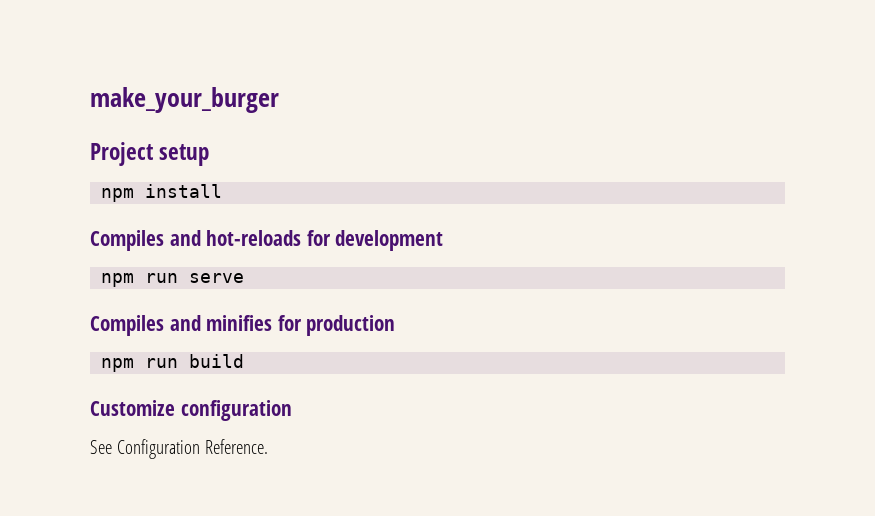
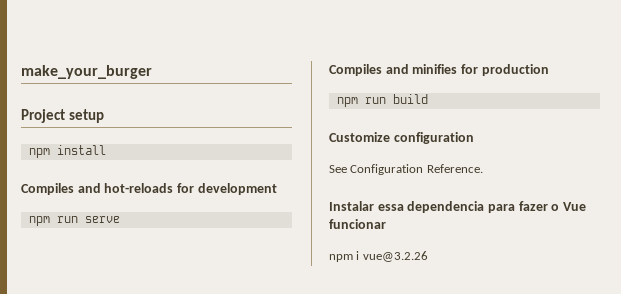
(268, 446) none -> [329,201,586,213] [329,219,386,229] [329,251,428,262] // Instalar essa dependencia para fazer o Vue funcionar // npm i vue@3.2.26

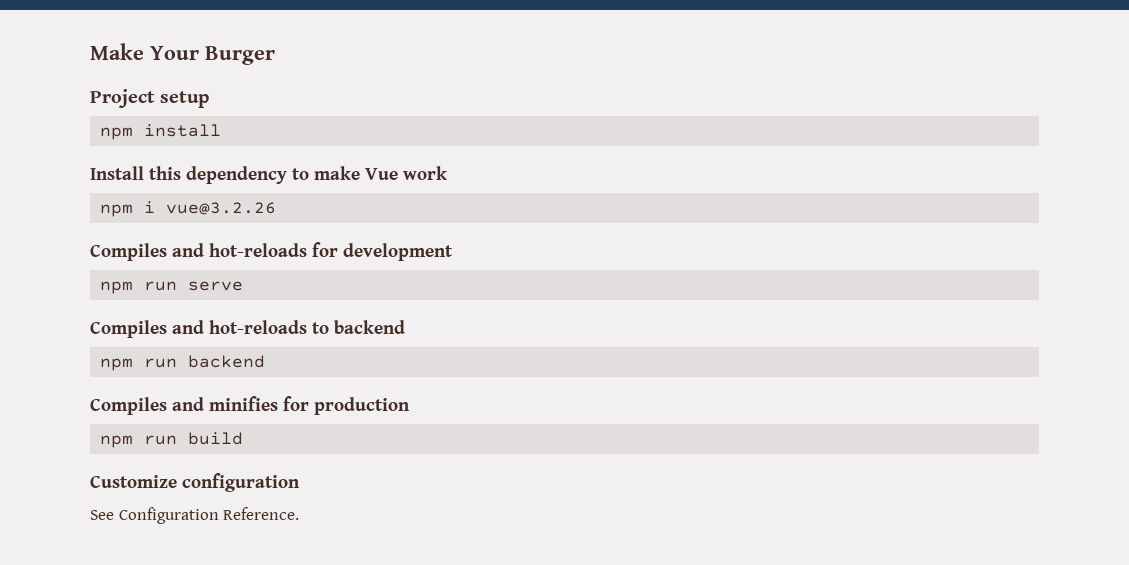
[21,65,152,79] make_your_burger -> [90,43,275,65] Make Your Burger
(106, 150) none -> [90,166,447,184] [100,201,277,217] // Install this dependency to make Vue work // npm i vue@3.2.26
(120, 219) none -> [90,320,405,338] [100,355,266,371] // Compiles and hot-reloads to backend // npm run backend
[329,201,586,213] [329,219,386,229] [329,251,428,262] // Instalar essa dependencia para fazer o Vue funcionar // npm i vue@3.2.26 -> (300, 513) none

